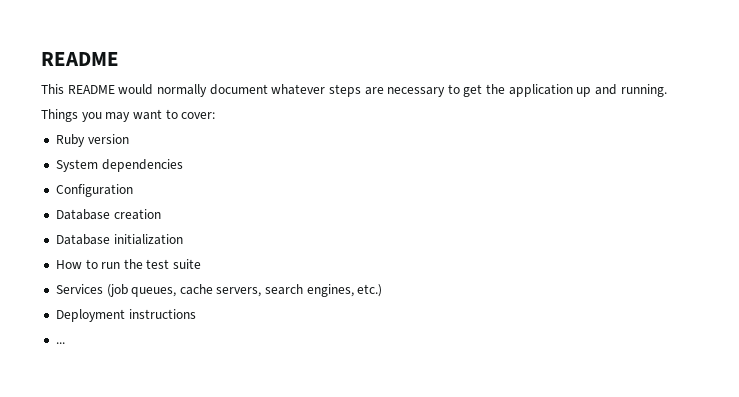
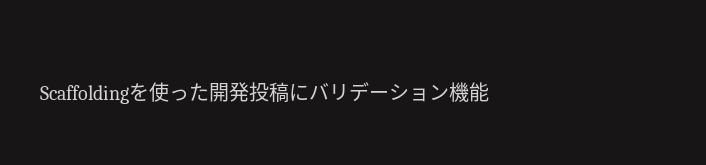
[41,52,119,66] [41,84,667,97] [41,109,216,122] [55,134,129,147] [55,159,183,172] [55,184,133,197] [55,209,161,220] [55,234,183,245] [55,259,202,269] [55,284,383,297] [55,309,196,322] [55,342,65,344] README // This README would normally document whatever steps are necessary to get the application up and running. // Things you may want to cover: // Ruby version // System dependencies // Configuration // Database creation // Database initialization // How to run the test suite // Services (job queues, cache servers, search engines, etc.) // Deployment instructions // ... -> [40,82,489,104] Scaffoldingを使った開発投稿にバリデーション機能

